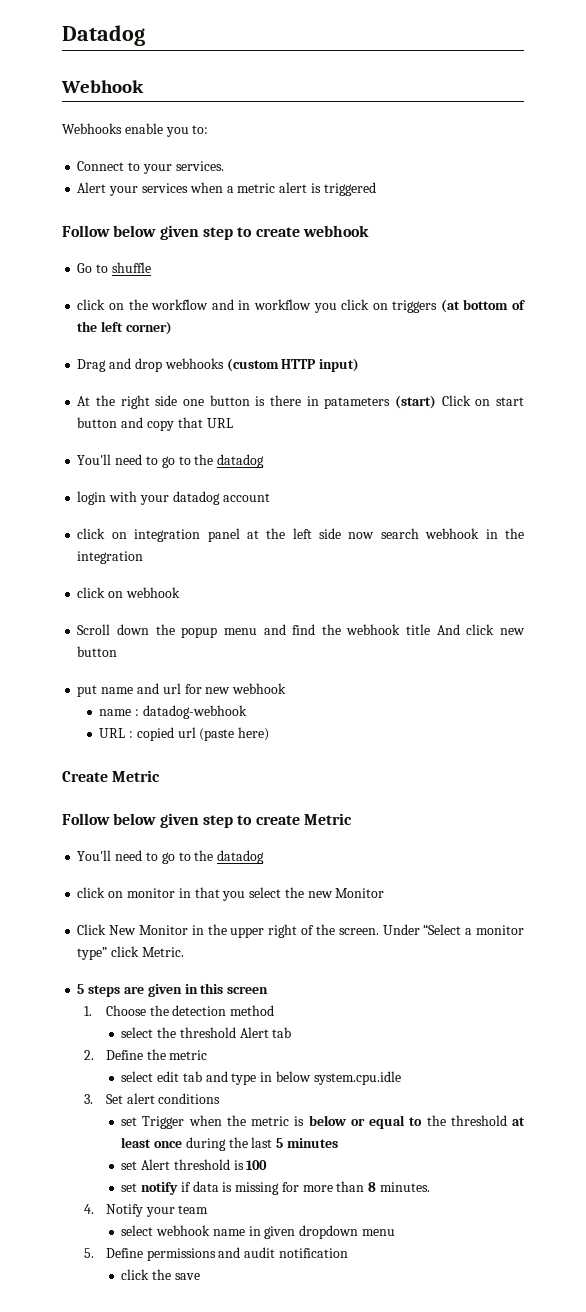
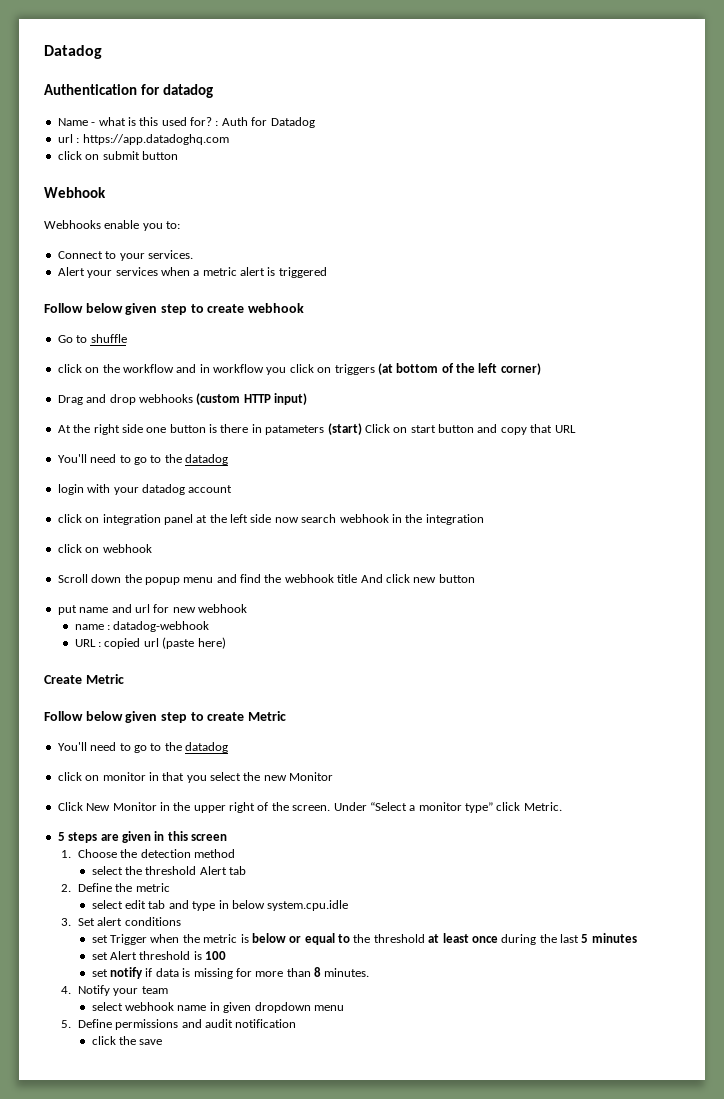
[62,25,145,46] Datadog -> [44,45,102,59] [44,84,213,98] [57,117,315,128] [57,134,229,145] [57,151,178,160] Datadog // Authentication for datadog // Name - what is this used for? : Auth for Datadog // url : https://app.datadoghq.com // click on submit button

